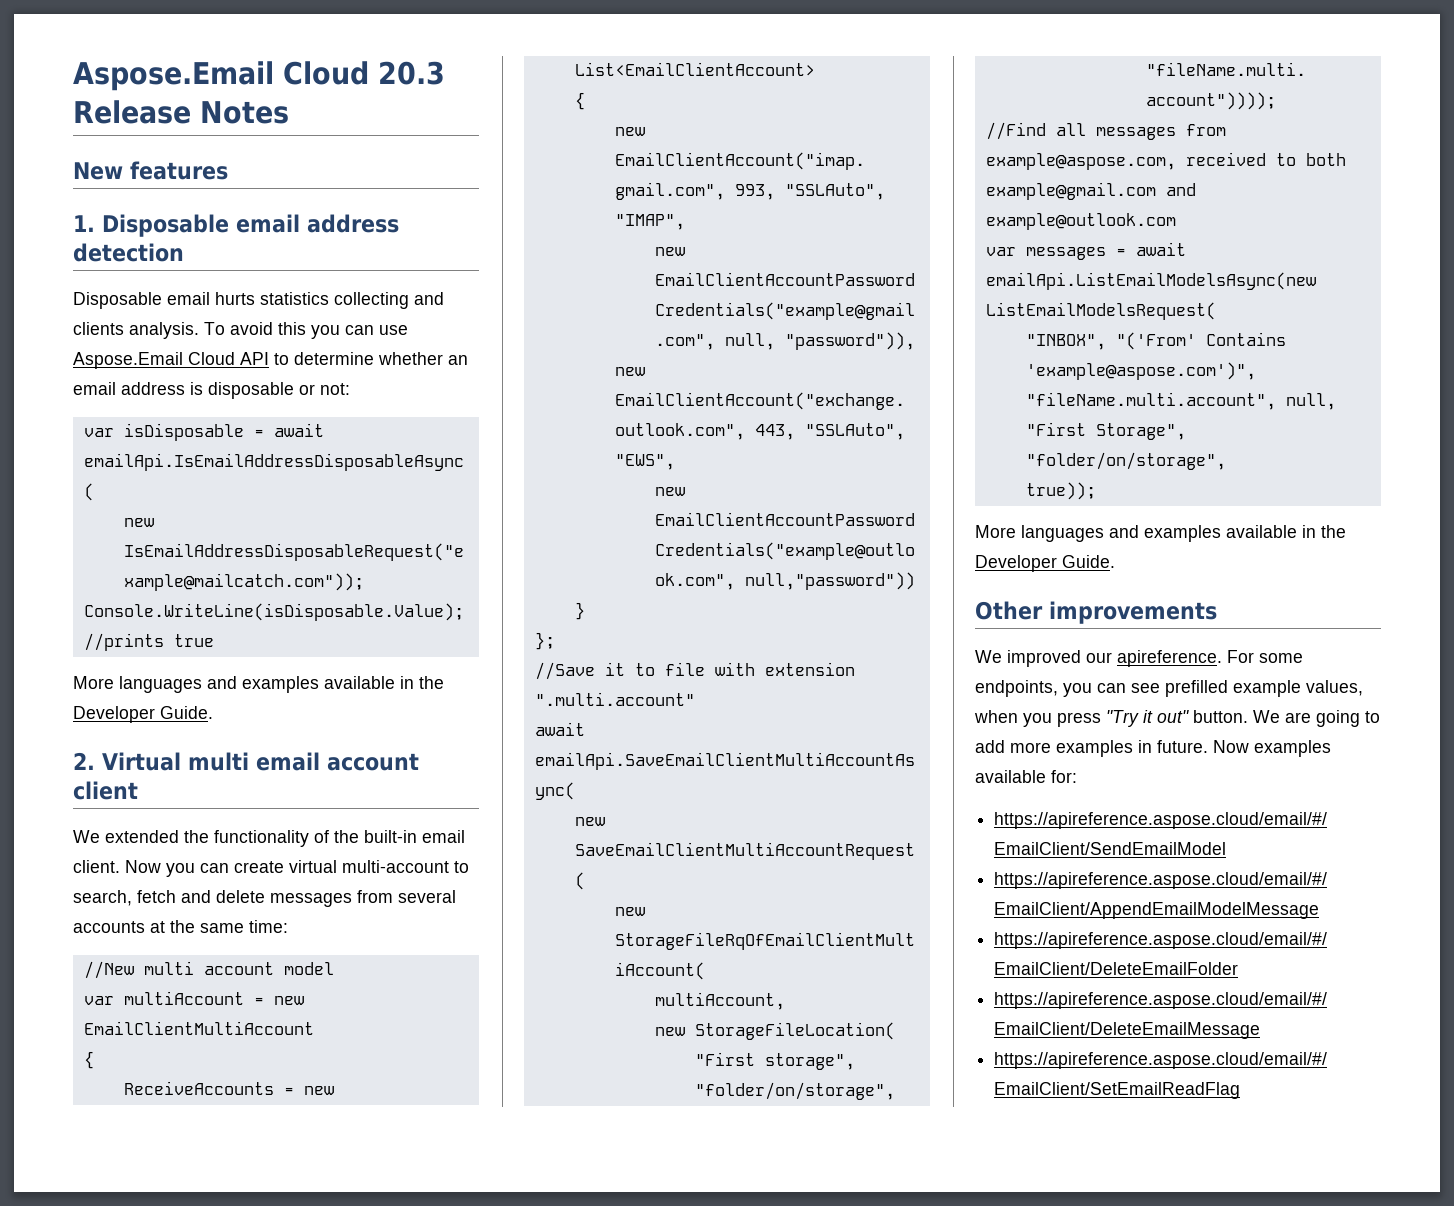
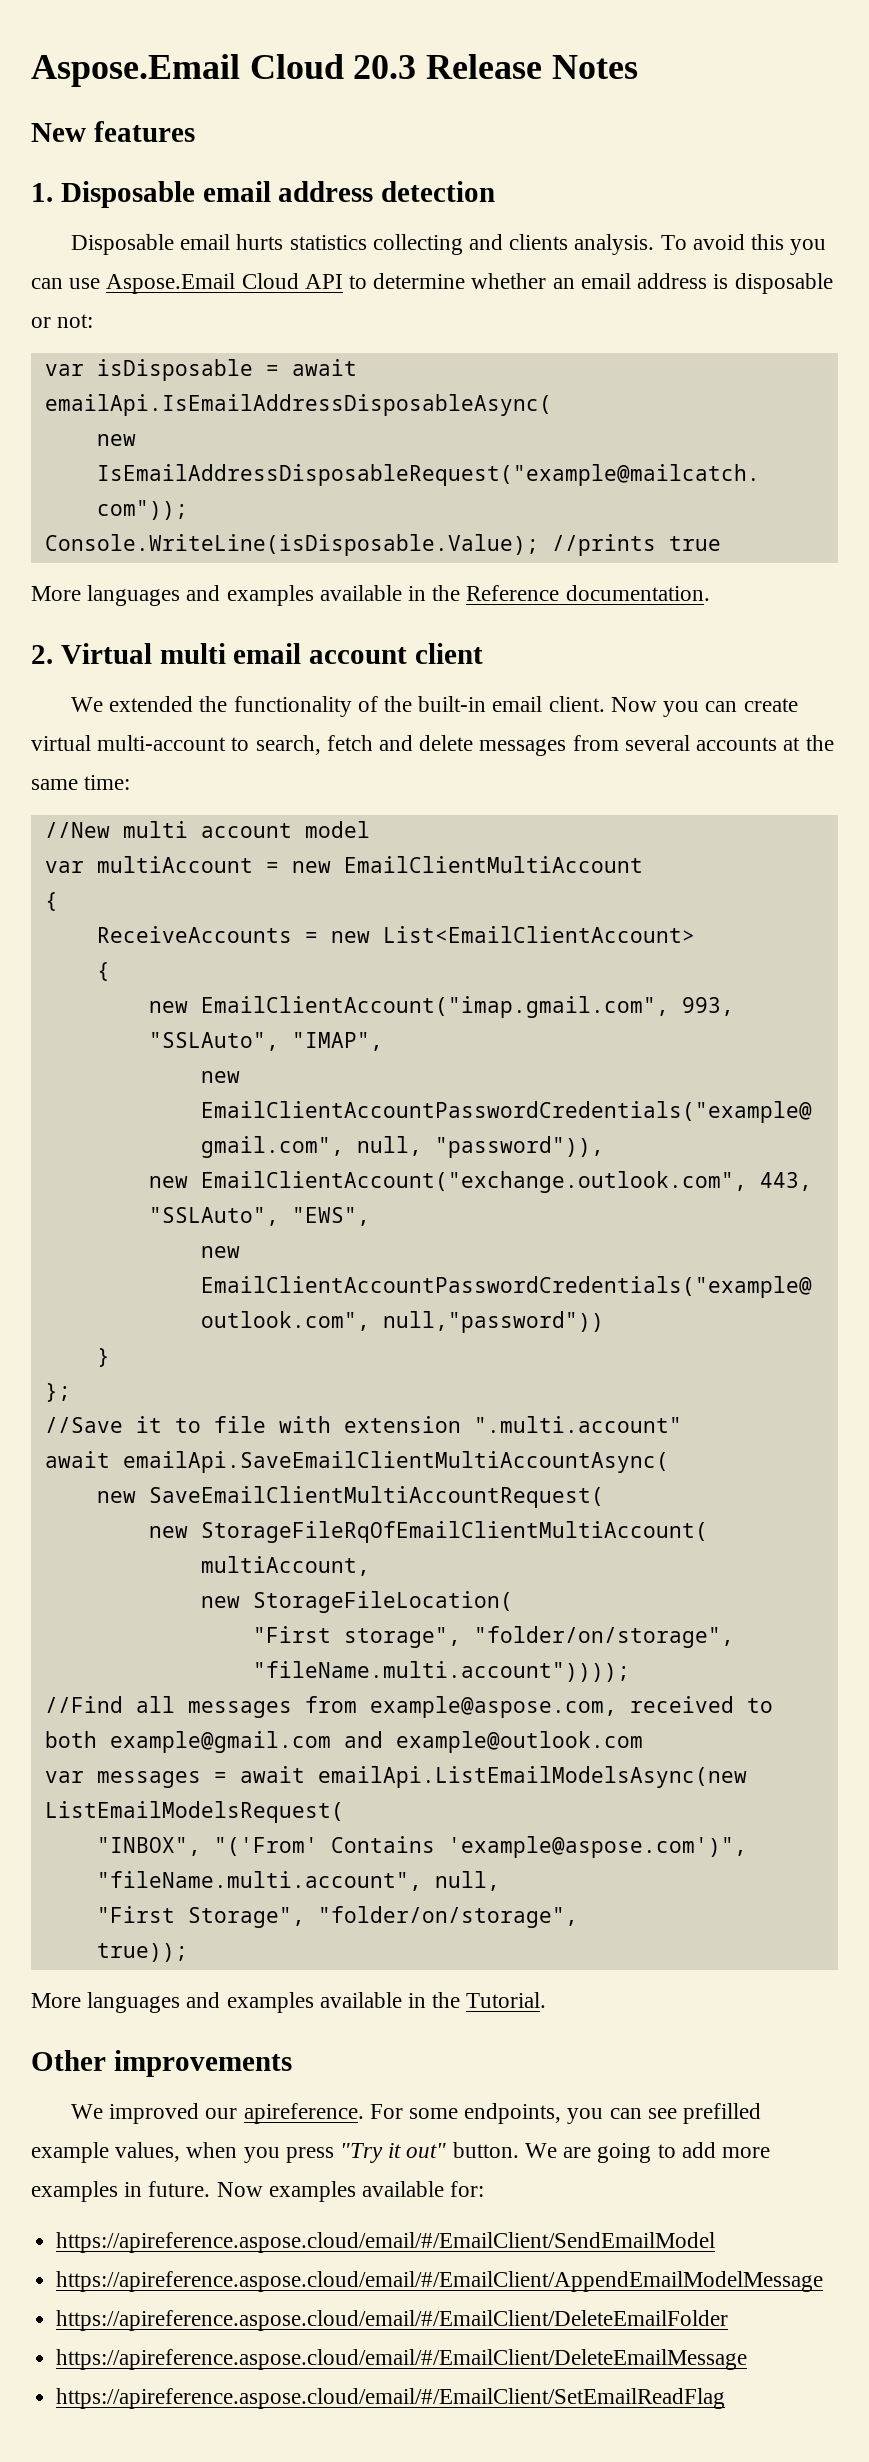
[73,706,213,723] Developer Guide. -> [466,585,710,601] Reference documentation.
[975,555,1115,572] Developer Guide. -> [466,1992,547,2008] Tutorial.

